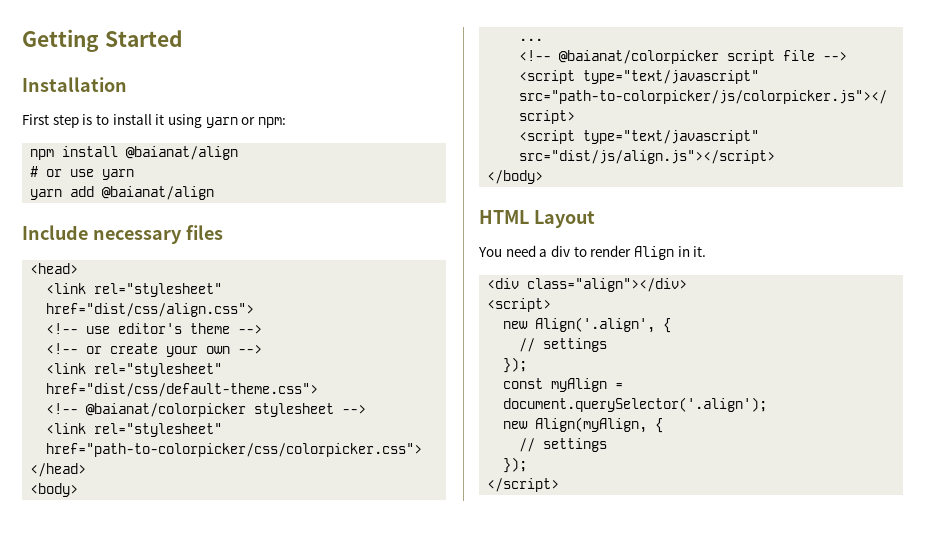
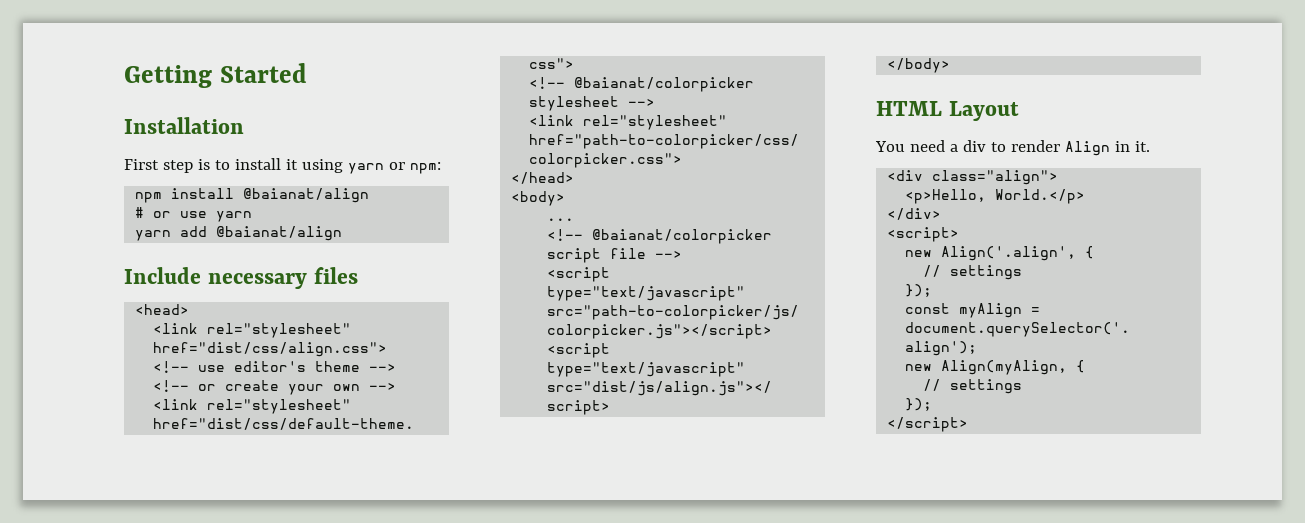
[527,278,688,292] class="align"></div> -> [932,170,1059,185] [905,189,1086,204] [887,208,942,220] class="align"> // <p>Hello, World.</p> // </div>

